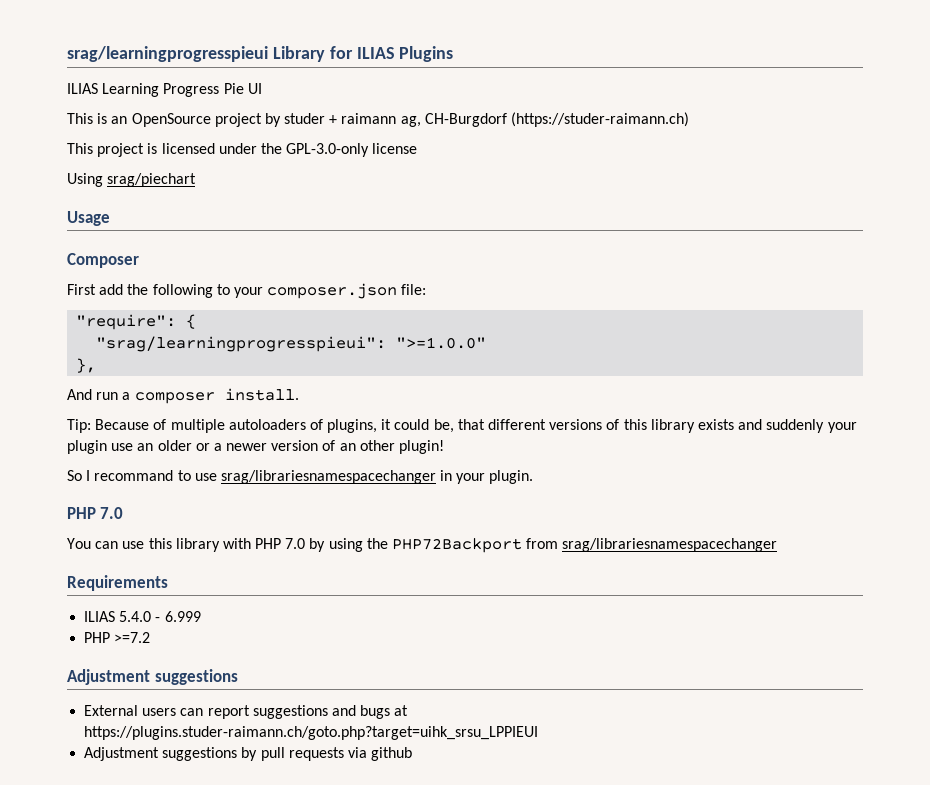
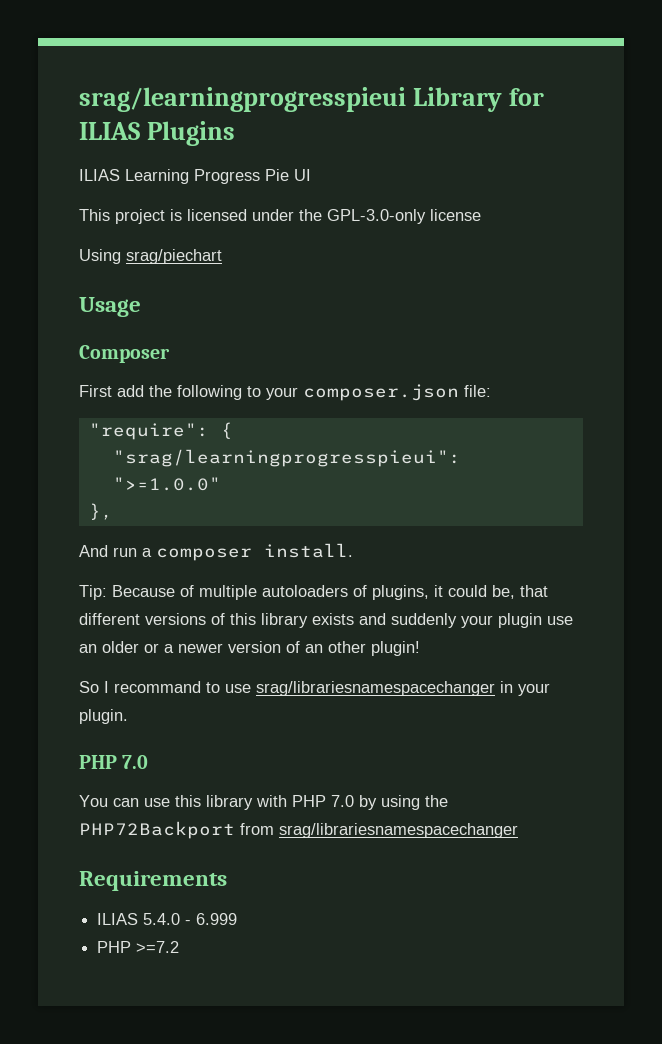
[67,112,690,127] // This is an OpenSource project by studer + raimann ag, CH-Burgdorf (https://studer-raimann.ch) -> (311, 175) none
[67,669,238,685] [84,705,409,719] [84,726,539,740] [84,747,413,761] // Adjustment suggestions // External users can report suggestions and bugs at https://plugins.studer-raimann.ch/goto.php?target=uihk_srsu_LPPIEUI // Adjustment suggestions by pull requests via github -> (180, 947) none

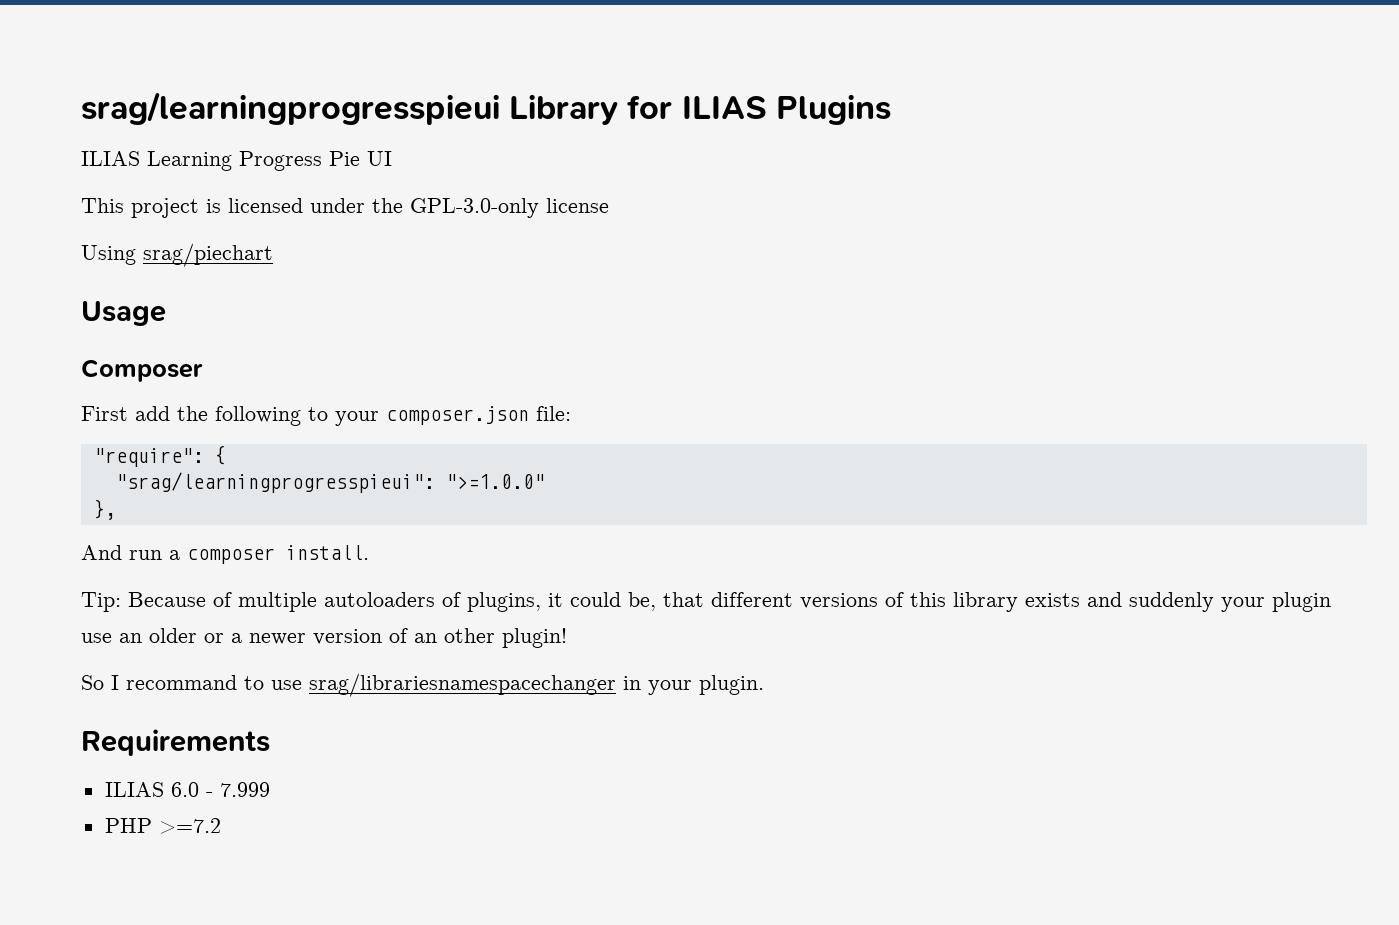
[79,755,149,769] [79,795,448,810] [79,821,518,839] // PHP 7.0 // You can use this library with PHP 7.0 by using the PHP72Backport from srag/librariesnamespacechanger -> (764, 685) none
[143,913,238,925] 5.4.0 - 6.999 -> [170,782,270,797] 6.0 - 7.999

